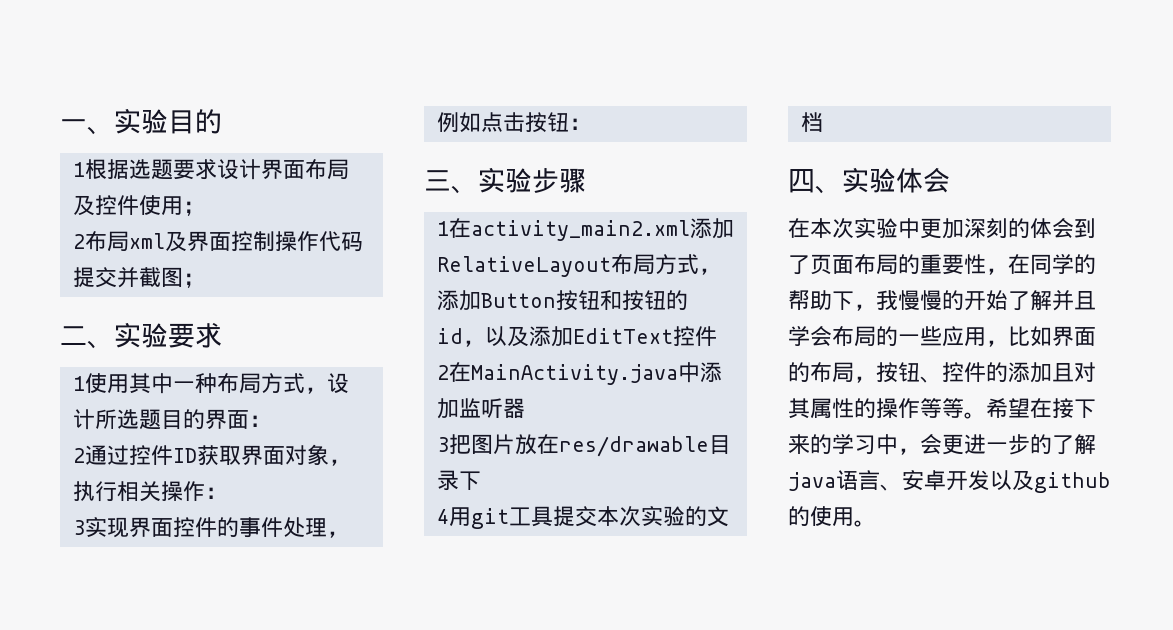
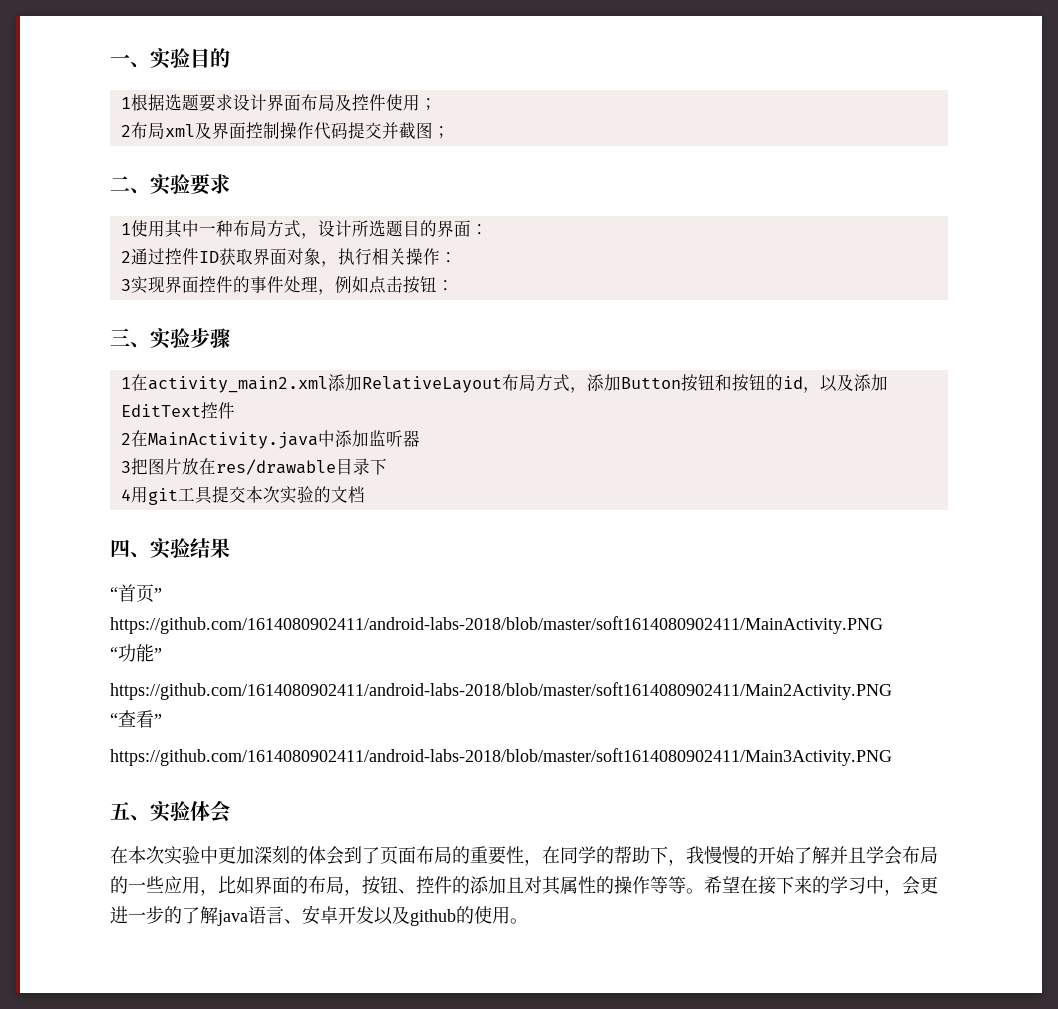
(896, 180) none -> [190,538,230,558] [110,584,162,603] [110,616,883,634] [110,644,162,662] [110,682,892,700] [110,710,162,728] [110,748,892,766] [110,801,190,822] 结果 // “首页” // https://github.com/1614080902411/android-labs-2018/blob/master/soft1614080902411/MainActivity.PNG // “功能” // https://github.com/1614080902411/android-labs-2018/blob/master/soft1614080902411/Main2Activity.PNG // “查看” // https://github.com/1614080902411/android-labs-2018/blob/master/soft1614080902411/Main3Activity.PNG // 五、实验

